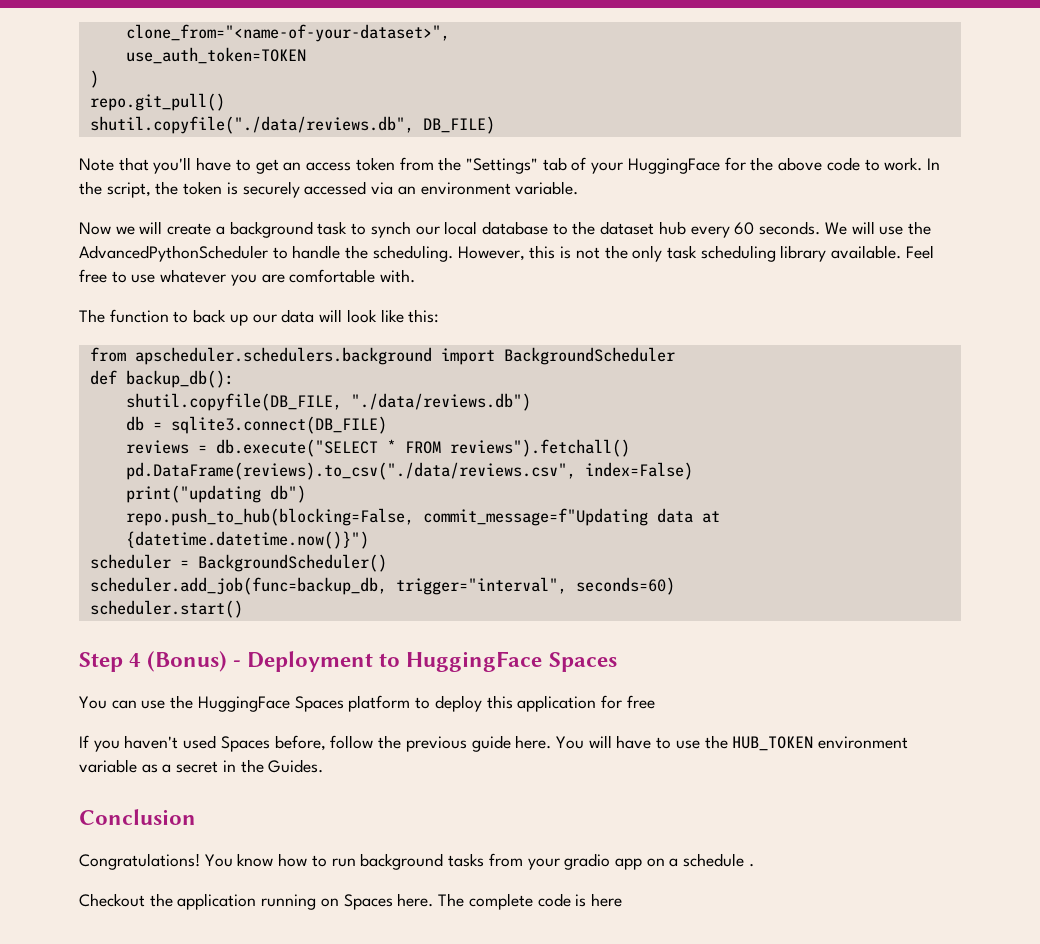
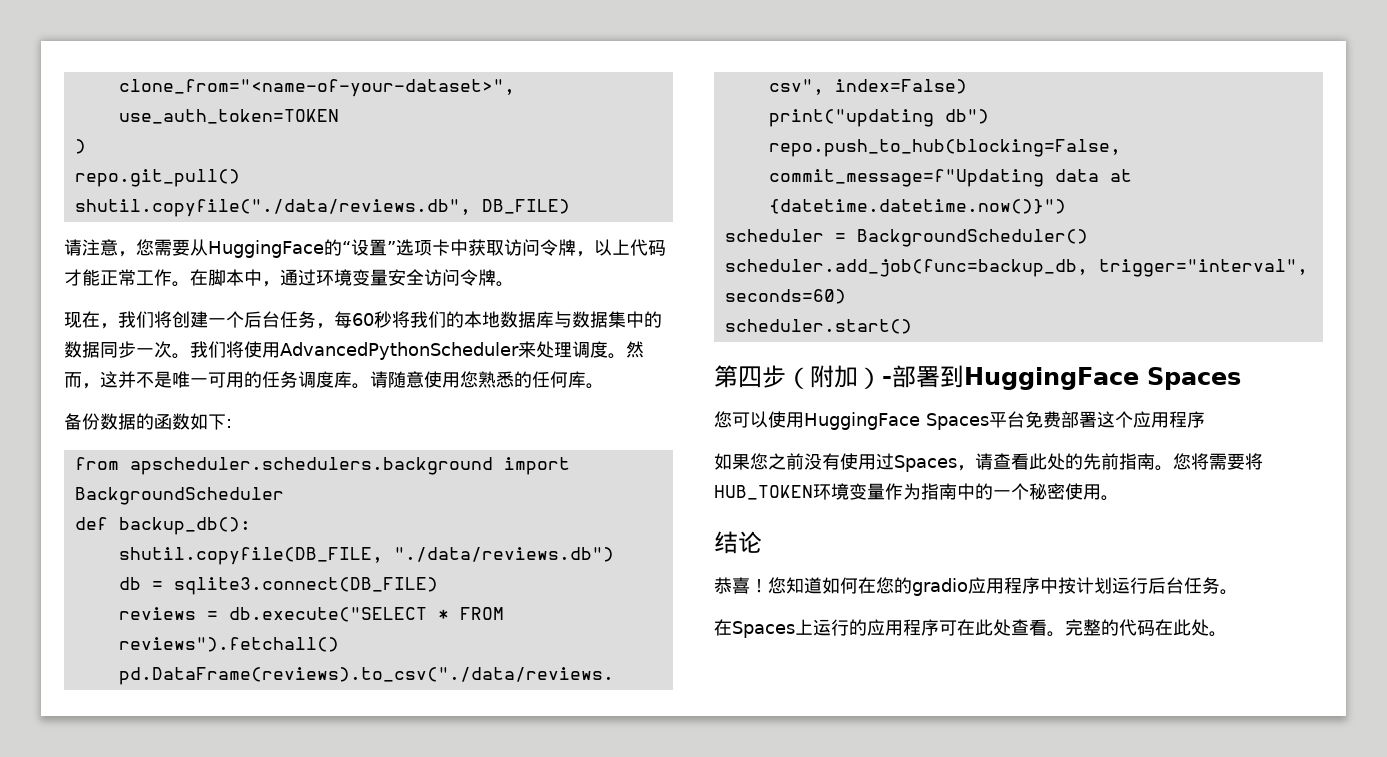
[79,157,940,174] [79,181,579,198] [79,221,931,238] [79,245,934,262] [79,269,416,286] [79,309,440,326] Note that you'll have to get an access token from the "Settings" tab of your HuggingFace for the above code to work. In the script, the token is securely accessed via an environment variable. // Now we will create a background task to synch our local database to the dataset hub every 60 seconds. We will use the AdvancedPythonScheduler to handle the scheduling. However, this is not the only task scheduling library available. Feel free to use whatever you are comfortable with. // The function to back up our data will look like this: -> [64,239,666,258] [64,269,514,287] [64,311,662,329] [64,341,644,360] [64,371,604,389] [64,413,232,430] 请注意，您需要从HuggingFace的“设置”选项卡中获取访问令牌，以上代码才能正常工作。在脚本中，通过环境变量安全访问令牌。 // 现在，我们将创建一个后台任务，每60秒将我们的本地数据库与数据集中的数据同步一次。我们将使用AdvancedPythonScheduler来处理调度。然而，这并不是唯一可用的任务调度库。请随意使用您熟悉的任何库。 // 备份数据的函数如下:
[79,651,617,672] [79,695,655,712] [79,735,909,752] [79,759,324,773] [79,809,196,825] [79,853,754,870] [79,893,622,910] Step 4 (Bonus) - Deployment to HuggingFace Spaces // You can use the HuggingFace Spaces platform to deploy this application for free // If you haven't used Spaces before, follow the previous guide here. You will have to use the HUB_TOKEN environment variable as a secret in the Guides. // Conclusion // Congratulations! You know how to run background tasks from your gradio app on a schedule . // Checkout the application running on Spaces here. The complete code is here -> [714,365,1241,390] [714,411,1205,430] [714,453,1263,472] [714,483,1119,501] [714,531,762,554] [714,577,1238,596] [714,619,1227,638] 第四步（附加）-部署到HuggingFace Spaces // 您可以使用HuggingFace Spaces平台免费部署这个应用程序 // 如果您之前没有使用过Spaces，请查看此处的先前指南。您将需要将HUB_TOKEN环境变量作为指南中的一个秘密使用。 // 结论 // 恭喜！您知道如何在您的gradio应用程序中按计划运行后台任务。 // 在Spaces上运行的应用程序可在此处查看。完整的代码在此处。

